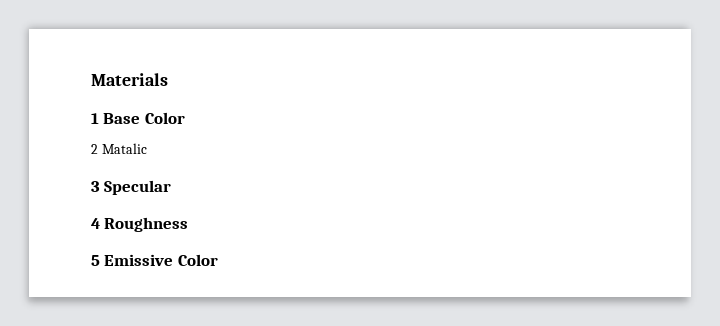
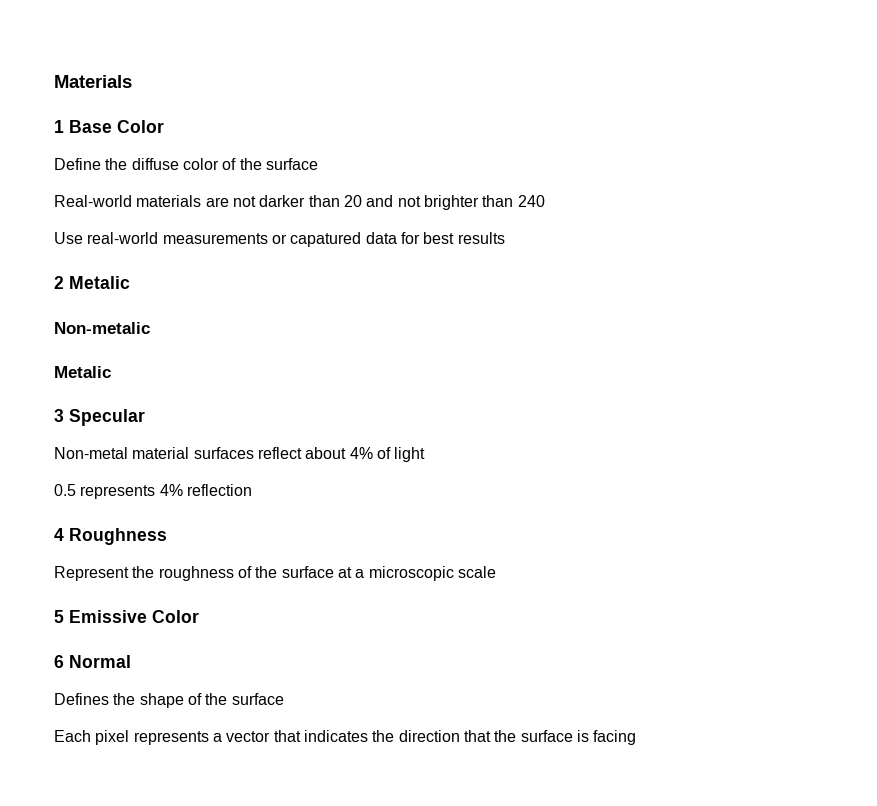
[91,143,147,154] [91,180,172,195] [91,217,189,232] [91,254,218,266] 2 Matalic // 3 Specular // 4 Roughness // 5 Emissive Color -> [54,158,318,170] [54,195,545,210] [54,232,505,247] [54,276,130,289] [54,322,150,334] [54,366,111,378] [54,409,145,426] [54,447,426,462] [54,484,252,499] [54,528,167,545] [54,566,496,581] [54,610,199,623] [54,655,131,668] [54,693,284,708] [54,730,637,745] Define the diffuse color of the surface // Real-world materials are not darker than 20 and not brighter than 240 // Use real-world measurements or capatured data for best results // 2 Metalic // Non-metalic // Metalic // 3 Specular // Non-metal material surfaces reflect about 4% of light // 0.5 represents 4% reflection // 4 Roughness // Represent the roughness of the surface at a microscopic scale // 5 Emissive Color // 6 Normal // Defines the shape of the surface // Each pixel represents a vector that indicates the direction that the surface is facing

